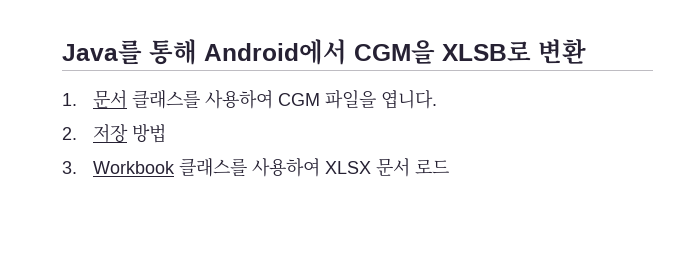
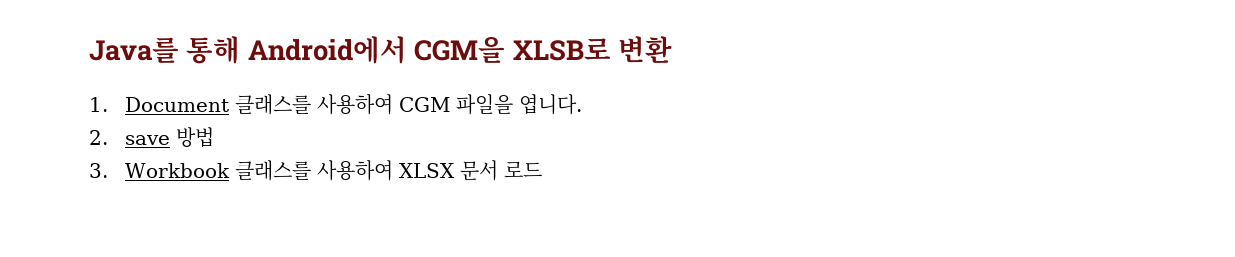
[92,90,127,109] 문서 -> [124,97,229,112] Document
[92,124,128,143] 저장 -> [124,135,170,145] save

